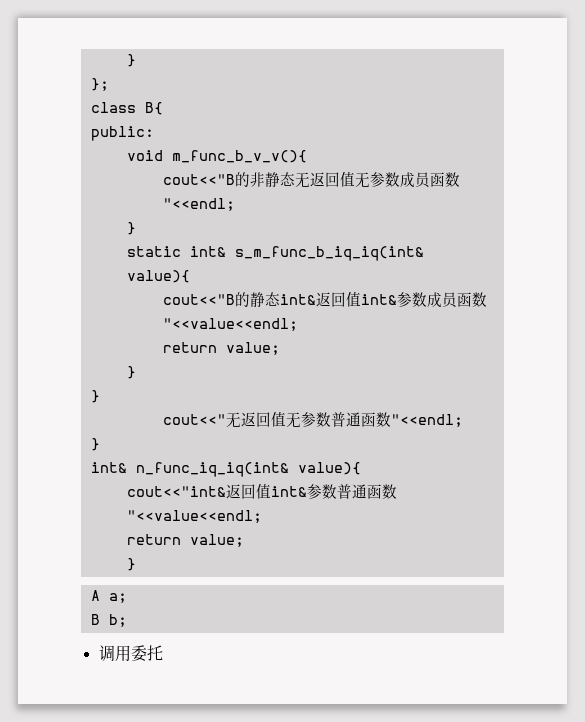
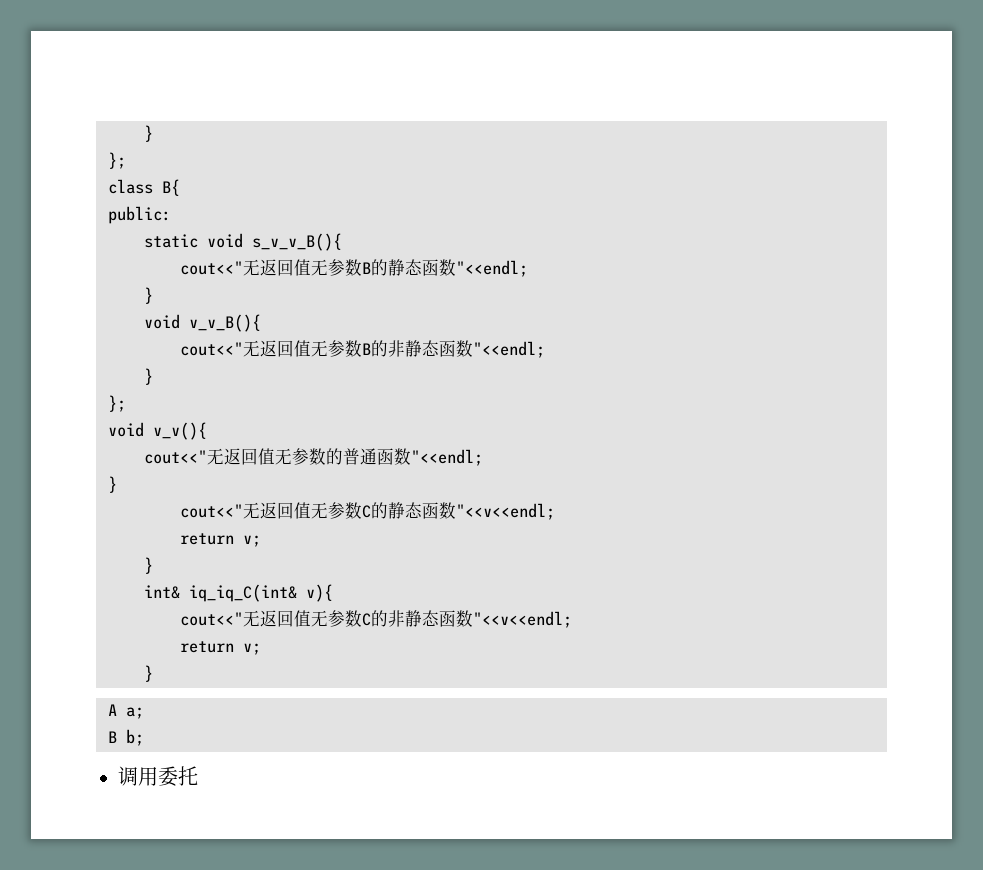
[126,150,307,163] [162,171,460,188] [162,198,235,211] [126,222,136,235] [126,246,424,261] [126,270,190,283] [162,291,487,308] [162,318,298,331] [162,342,280,355] [126,366,136,379] void m_func_b_v_v(){ // cout<<"B的非静态无返回值无参数成员函数"<<endl; // } // static int& s_m_func_b_iq_iq(int& value){ // cout<<"B的静态int&返回值int&参数成员函数"<<value<<endl; // return value; // } -> [144,233,342,251] [180,259,528,277] [144,287,153,304] [144,314,261,332] [180,340,545,358] [144,368,153,385] [108,395,126,412] [108,422,207,440] [144,448,483,466] static void s_v_v_B(){ // cout<<"无返回值无参数B的静态函数"<<endl; // } // void v_v_B(){ // cout<<"无返回值无参数B的非静态函数"<<endl; // } // }; // void v_v(){ // cout<<"无返回值无参数的普通函数"<<endl;
[330,412,463,427] [90,438,100,451] [90,462,361,477] [126,483,397,499] [126,510,262,523] [126,534,244,547] 普通函数"<<endl; // } // int& n_func_iq_iq(int& value){ // cout<<"int&返回值int&参数普通函数"<<value<<endl; // return value; -> [362,502,555,520] [180,533,261,547] [144,557,153,574] [144,584,333,602] [180,610,572,628] [180,641,261,655] C的静态函数"<<v<<endl; // return v; // } // int& iq_iq_C(int& v){ // cout<<"无返回值无参数C的非静态函数"<<v<<endl; // return v;

